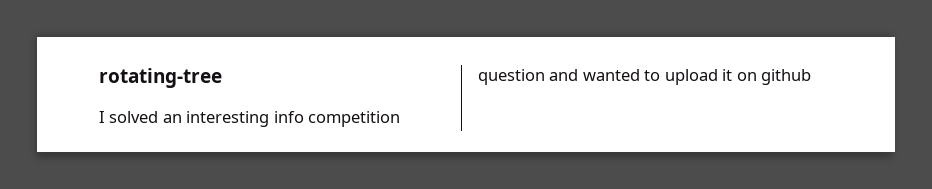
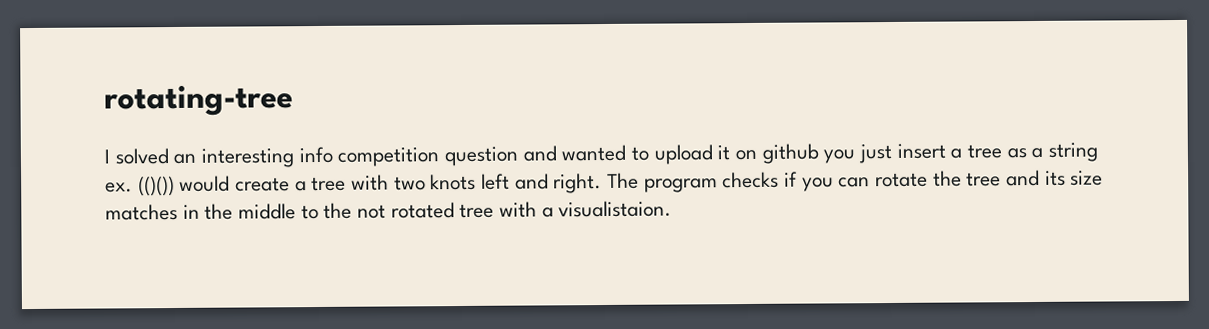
(812, 77) none -> [823,142,1099,164] [105,169,1104,197] [105,200,673,221] you just insert a tree as a string ex. (()()) would create a tree with two knots left and right. The program checks if you can rotate the tree and its size matches in the middle to the not rotated tree with a visualistaion.

